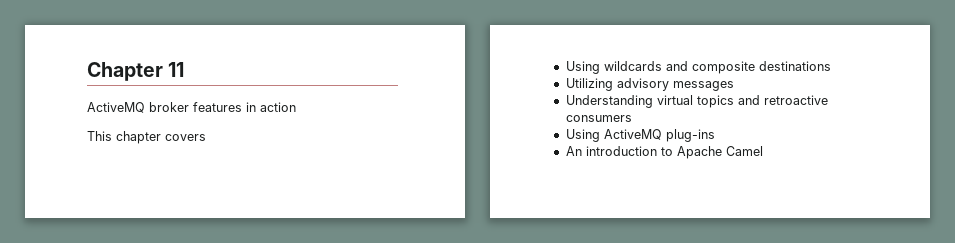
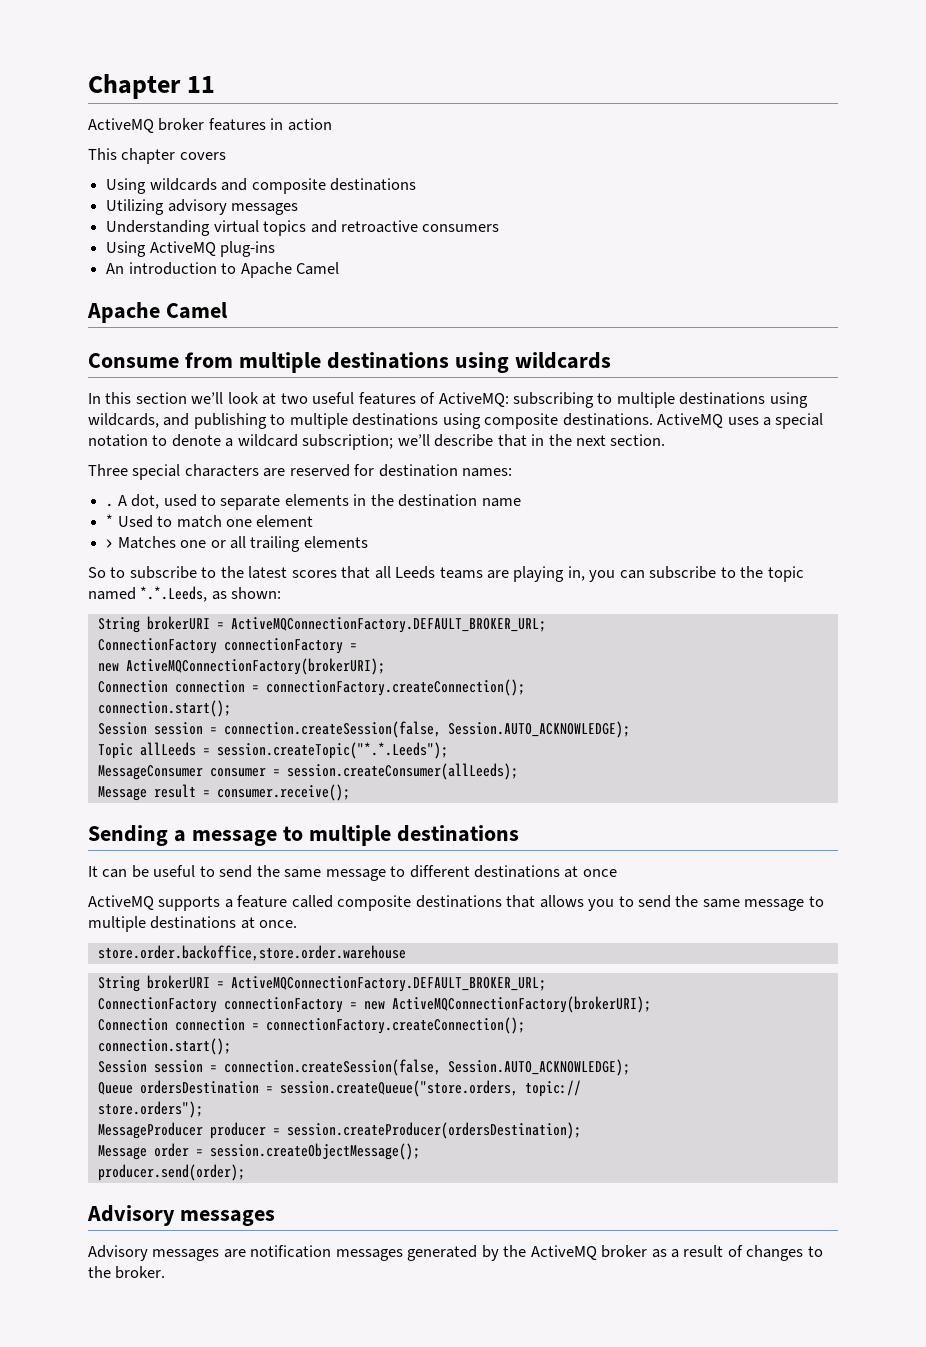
(763, 151) none -> [87,302,228,323] [88,352,611,373] [88,392,808,408] [88,413,824,429] [88,434,666,450] [88,464,513,480] [106,494,521,510] [106,514,314,528] [106,536,368,552] [88,566,804,582] [88,586,282,602] [97,616,546,633] [97,638,357,654] [97,658,385,675] [97,679,525,696] [97,700,231,717] [97,721,630,738] [97,742,448,759] [97,763,518,780] [97,784,350,801] [88,825,519,846] [88,865,617,881] [88,895,824,911] [88,916,298,932] [97,945,406,961] [97,975,546,992] [97,996,651,1013] [97,1017,525,1034] [97,1038,231,1055] [97,1059,630,1076] [97,1080,581,1097] [97,1101,203,1118] [97,1122,581,1139] [97,1143,420,1160] [97,1164,245,1181] [87,1205,275,1226] [88,1245,823,1261] [88,1266,166,1279] // Apache Camel // Consume from multiple destinations using wildcards // In this section we’ll look at two useful features of ActiveMQ: subscribing to multiple destinations using wildcards, and publishing to multiple destinations using composite destinations. ActiveMQ uses a special notation to denote a wildcard subscription; we’ll describe that in the next section. // Three special characters are reserved for destination names: // . A dot, used to separate elements in the destination name // * Used to match one element // > Matches one or all trailing elements // So to subscribe to the latest scores that all Leeds teams are playing in, you can subscribe to the topic named *.*.Leeds, as shown: // String brokerURI = ActiveMQConnectionFactory.DEFAULT_BROKER_URL; // ConnectionFactory connectionFactory = // new ActiveMQConnectionFactory(brokerURI); // Connection connection = connectionFactory.createConnection(); // connection.start(); // Session session = connection.createSession(false, Session.AUTO_ACKNOWLEDGE); // Topic allLeeds = session.createTopic("*.*.Leeds"); // MessageConsumer consumer = session.createConsumer(allLeeds); // Message result = consumer.receive(); // Sending a message to multiple destinations // It can be useful to send the same message to different destinations at once // ActiveMQ supports a feature called composite destinations that allows you to send the same message to multiple destinations at once. // store.order.backoffice,store.order.warehouse // String brokerURI = ActiveMQConnectionFactory.DEFAULT_BROKER_URL; // ConnectionFactory connectionFactory = new ActiveMQConnectionFactory(brokerURI); // Connection connection = connectionFactory.createConnection(); // connection.start(); // Session session = connection.createSession(false, Session.AUTO_ACKNOWLEDGE); // Queue ordersDestination = session.createQueue("store.orders, topic:// // store.orders"); // MessageProducer producer = session.createProducer(ordersDestination); // Message order = session.createObjectMessage(); // producer.send(order); // Advisory messages // Advisory messages are notification messages generated by the ActiveMQ broker as a result of changes to the broker.

